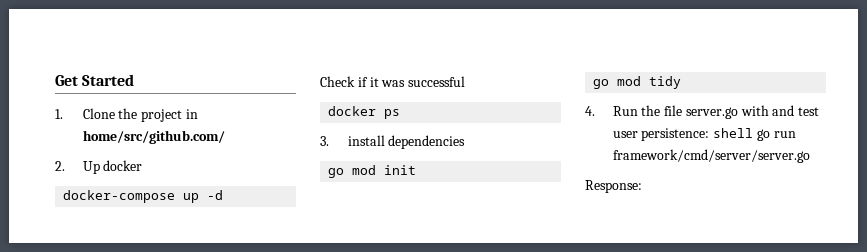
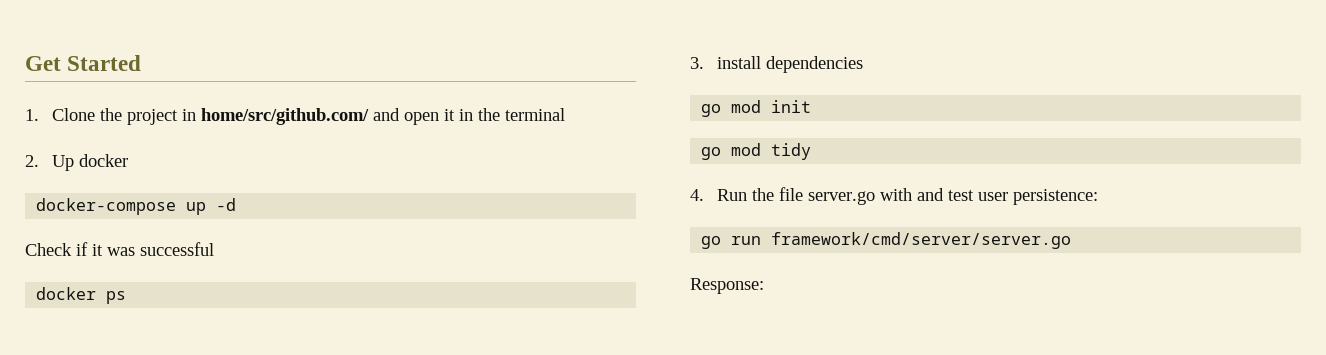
(225, 137) none -> [372,108,565,125] and open it in the terminal
[713,128,754,138] shell -> (1098, 197) //

